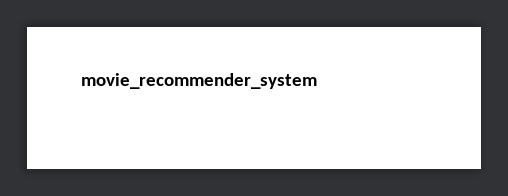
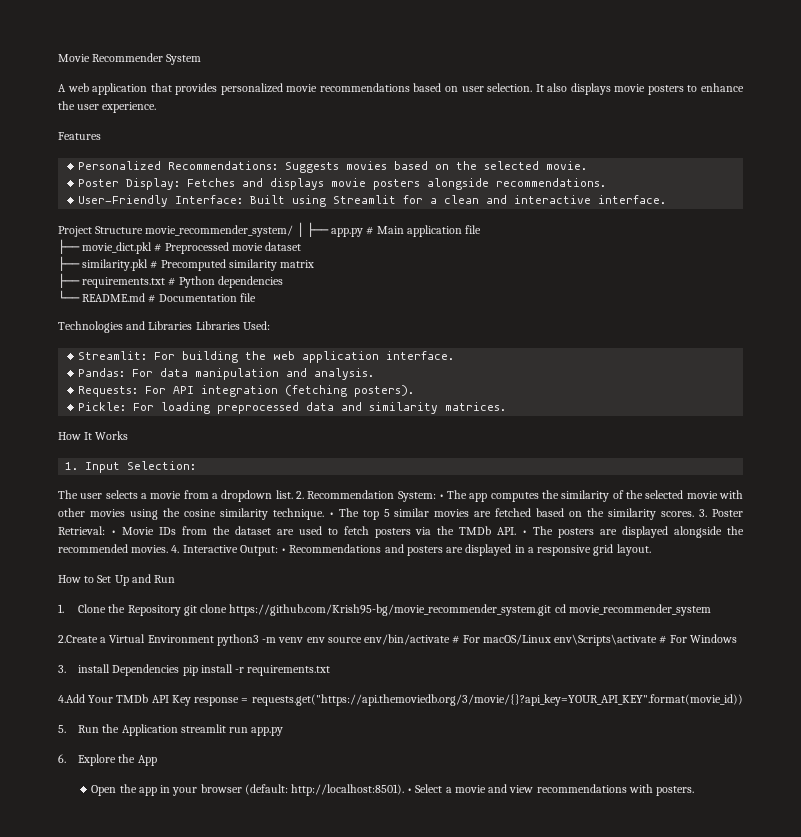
[81,73,317,89] movie_recommender_system -> [58,53,202,65] [58,83,744,95] [58,101,157,113] [58,132,101,140] [78,161,588,173] [78,178,607,190] [78,195,667,207] [58,222,482,237] [58,239,302,254] [58,256,315,271] [58,273,283,288] [58,290,256,303] [58,321,270,333] [78,351,455,363] [78,368,375,380] [78,385,415,397] [78,402,507,414] [58,431,129,440] [65,461,197,473] [58,490,744,502] [58,508,744,520] [58,526,744,538] [58,544,651,556] [58,574,176,586] [58,604,711,616] [58,634,737,646] [58,664,331,676] [58,694,743,706] [58,724,284,736] [58,754,157,766] [91,784,695,796] Movie Recommender System // A web application that provides personalized movie recommendations based on user selection. It also displays movie posters to enhance the user experience. // Features // Personalized Recommendations: Suggests movies based on the selected movie. // Poster Display: Fetches and displays movie posters alongside recommendations. // User-Friendly Interface: Built using Streamlit for a clean and interactive interface. // Project Structure movie_recommender_system/ │ ├── app.py # Main application file // ├── movie_dict.pkl # Preprocessed movie dataset // ├── similarity.pkl # Precomputed similarity matrix // ├── requirements.txt # Python dependencies // └── README.md # Documentation file // Technologies and Libraries Libraries Used: // Streamlit: For building the web application interface. // Pandas: For data manipulation and analysis. // Requests: For API integration (fetching posters). // Pickle: For loading preprocessed data and similarity matrices. // How It Works // 1. Input Selection: // The user selects a movie from a dropdown list. 2. Recommendation System: • The app computes the similarity of the selected movie with other movies using the cosine similarity technique. • The top 5 similar movies are fetched based on the similarity scores. 3. Poster Retrieval: • Movie IDs from the dataset are used to fetch posters via the TMDb API. • The posters are displayed alongside the recommended movies. 4. Interactive Output: • Recommendations and posters are displayed in a responsive grid layout. // How to Set Up and Run // 1. Clone the Repository git clone https://github.com/Krish95-bg/movie_recommender_system.git cd movie_recommender_system // 2.Create a Virtual Environment python3 -m venv env source env/bin/activate # For macOS/Linux env\Scripts\activate # For Windows // 3. install Dependencies pip install -r requirements.txt // 4.Add Your TMDb API Key response = requests.get("https://api.themoviedb.org/3/movie/{}?api_key=YOUR_API_KEY".format(movie_id)) // 5. Run the Application streamlit run app.py // 6. Explore the App // Open the app in your browser (default: http://localhost:8501). • Select a movie and view recommendations with posters.

